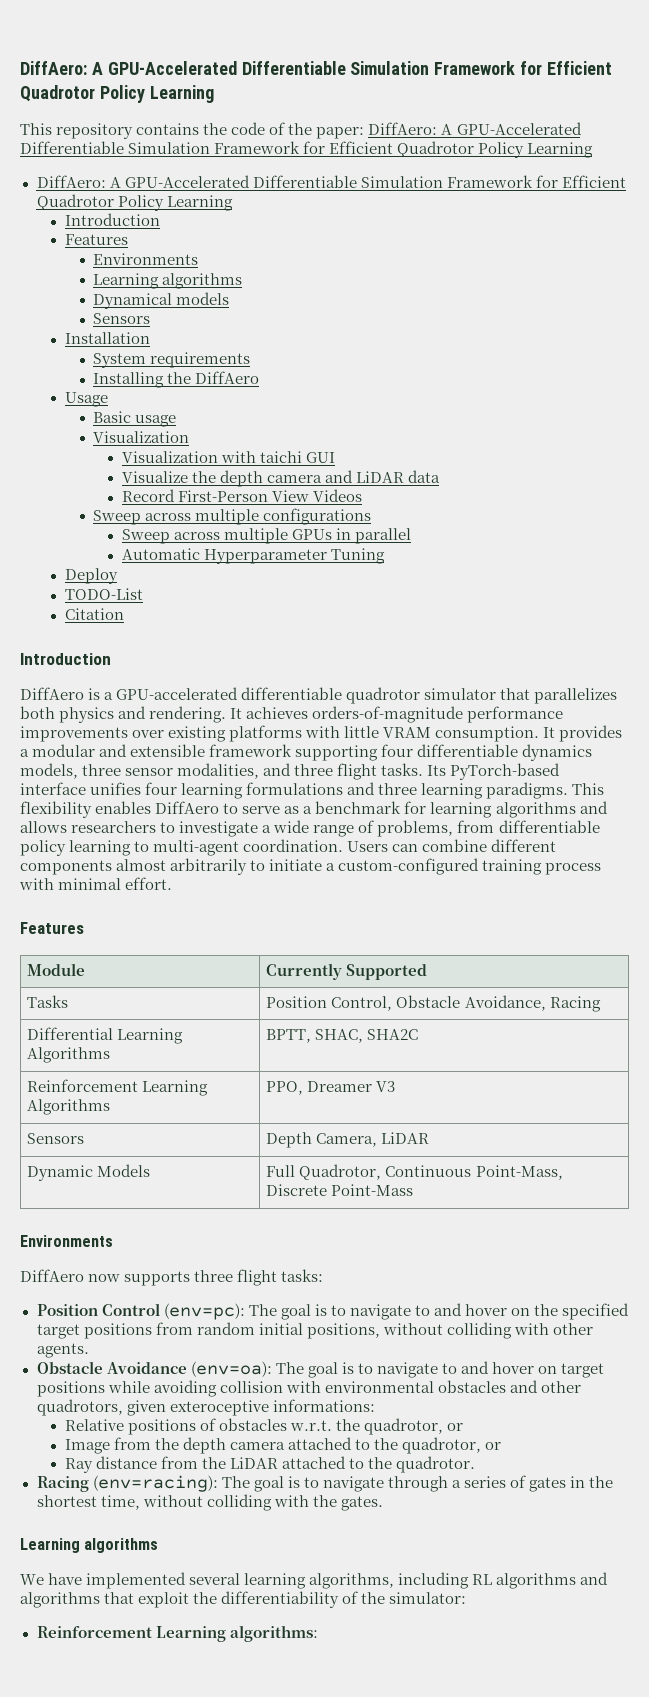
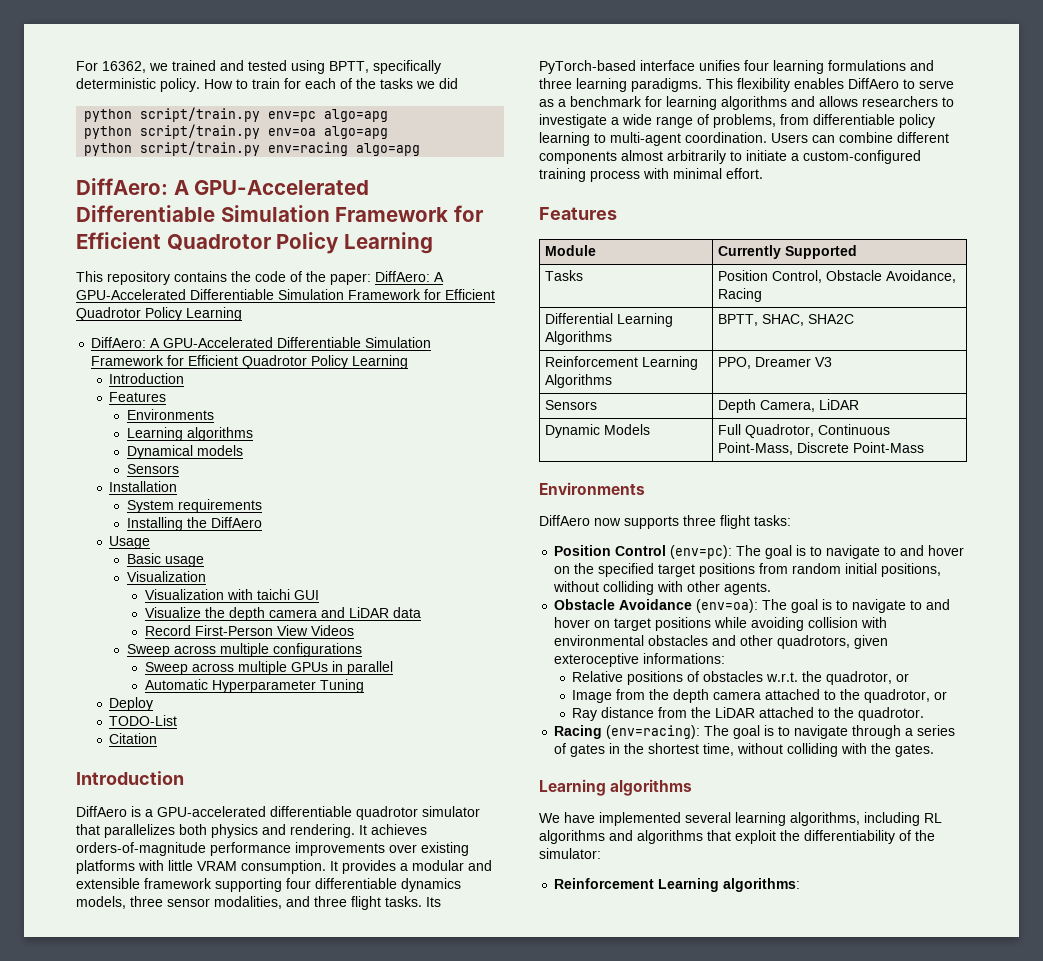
(20, 68) none -> [76,60,441,74] [76,78,458,92] [84,107,389,122] [84,124,389,139] [84,141,421,156] For 16362, we trained and tested using BPTT, specifically deterministic policy. How to train for each of the tasks we did // python script/train.py env=pc algo=apg // python script/train.py env=oa algo=apg // python script/train.py env=racing algo=apg //

